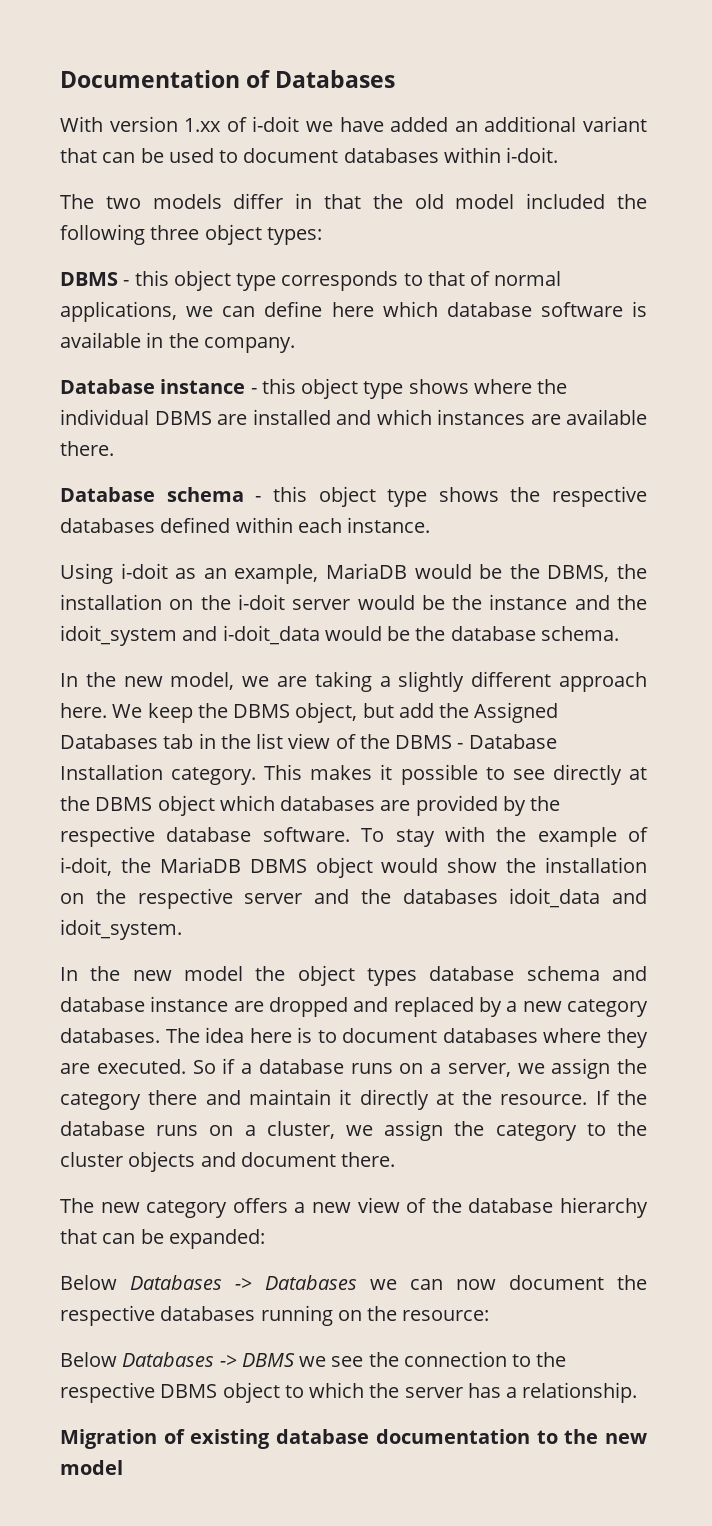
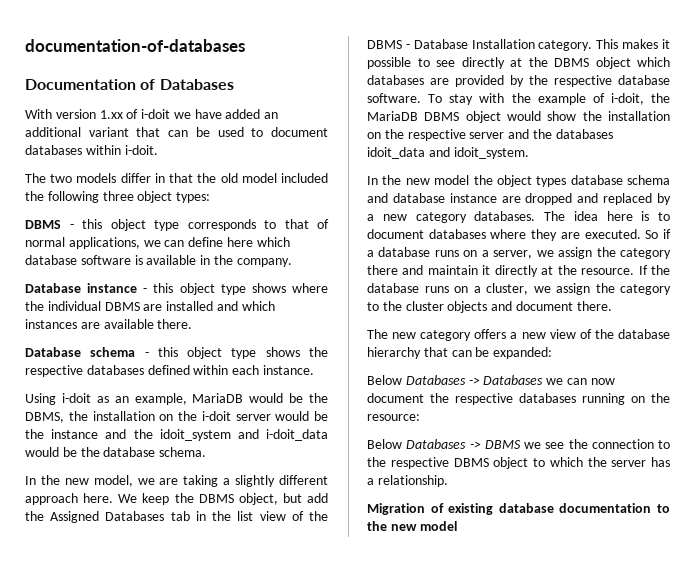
(60, 79) none -> [25,39,245,52] documentation-of-databases //

